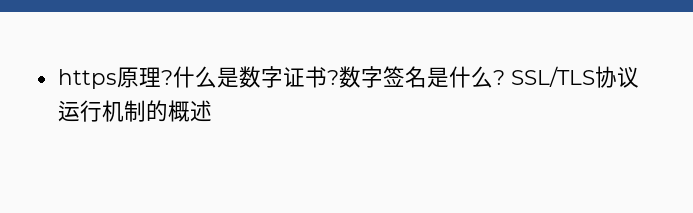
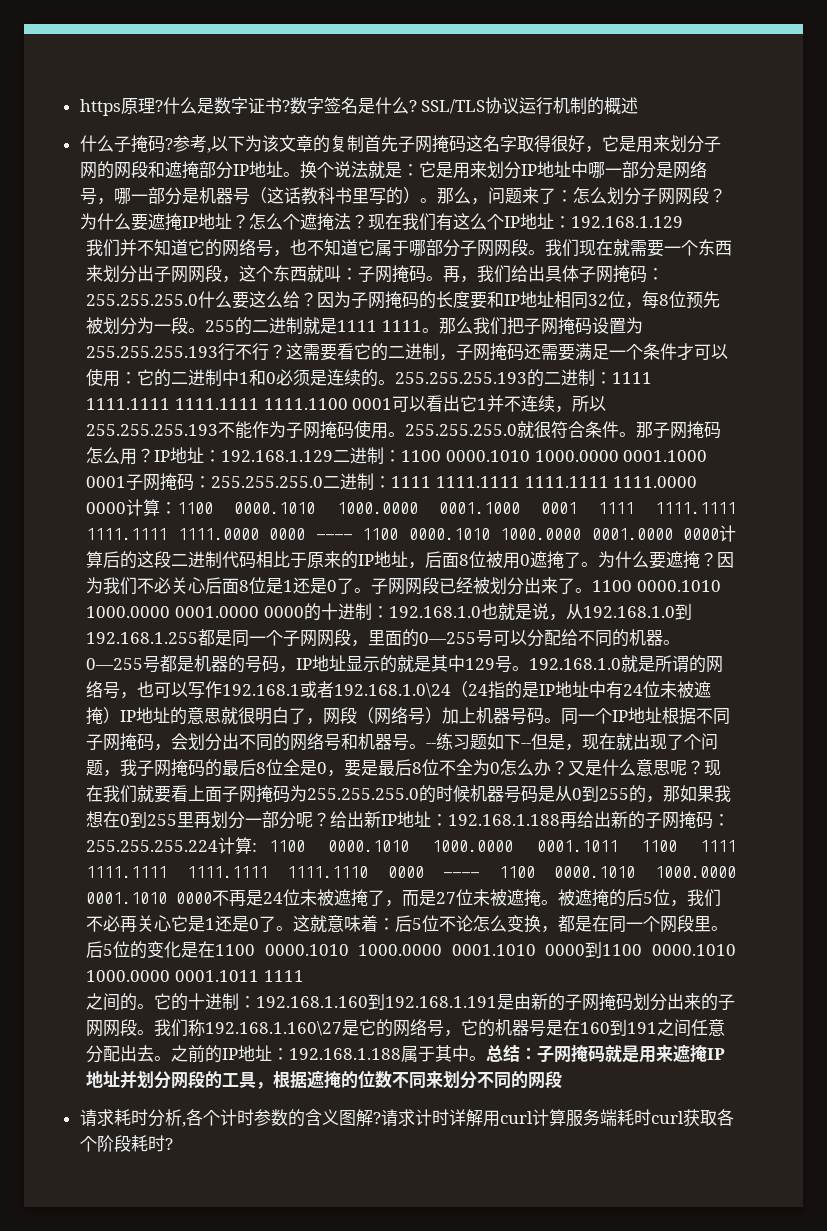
(212, 111) none -> [79,135,721,153] [79,161,707,179] [79,187,726,205] [79,213,683,231] [86,239,733,257] [86,265,665,283] [86,291,721,309] [86,317,643,335] [86,343,729,361] [86,368,653,387] [86,395,607,413] [86,420,722,439] [86,447,708,465] [86,473,698,491] [86,499,736,516] [86,525,736,542] [86,551,735,569] [86,577,721,595] [86,603,692,621] [86,629,681,647] [86,655,724,673] [86,681,712,699] [86,707,731,725] [86,733,719,751] [86,759,722,777] [86,785,732,803] [86,811,731,829] [86,837,736,854] [86,866,736,878] [86,889,722,907] [86,915,729,933] [86,941,736,959] [86,970,304,982] [86,993,736,1011] [86,1019,726,1037] [86,1044,726,1063] [86,1070,563,1089] [79,1109,734,1127] [79,1135,173,1152] // 什么子掩码?参考,以下为该文章的复制首先子网掩码这名字取得很好，它是用来划分子网的网段和遮掩部分IP地址。换个说法就是：它是用来划分IP地址中哪一部分是网络号，哪一部分是机器号（这话教科书里写的）。那么，问题来了：怎么划分子网网段？为什么要遮掩IP地址？怎么个遮掩法？现在我们有这么个IP地址：192.168.1.129 // 我们并不知道它的网络号，也不知道它属于哪部分子网网段。我们现在就需要一个东西来划分出子网网段，这个东西就叫：子网掩码。再，我们给出具体子网掩码：255.255.255.0什么要这么给？因为子网掩码的长度要和IP地址相同32位，每8位预先被划分为一段。255的二进制就是1111 1111。那么我们把子网掩码设置为255.255.255.193行不行？这需要看它的二进制，子网掩码还需要满足一个条件才可以使用：它的二进制中1和0必须是连续的。255.255.255.193的二进制：1111 1111.1111 1111.1111 1111.1100 0001可以看出它1并不连续，所以255.255.255.193不能作为子网掩码使用。255.255.255.0就很符合条件。那子网掩码怎么用？IP地址：192.168.1.129二进制：1100 0000.1010 1000.0000 0001.1000 0001子网掩码：255.255.255.0二进制：1111 1111.1111 1111.1111 1111.0000 0000计算：1100 0000.1010 1000.0000 0001.1000 0001 1111 1111.1111 1111.1111 1111.0000 0000 ———— 1100 0000.1010 1000.0000 0001.0000 0000计算后的这段二进制代码相比于原来的IP地址，后面8位被用0遮掩了。为什么要遮掩？因为我们不必关心后面8位是1还是0了。子网网段已经被划分出来了。1100 0000.1010 1000.0000 0001.0000 0000的十进制：192.168.1.0也就是说，从192.168.1.0到192.168.1.255都是同一个子网网段，里面的0—255号可以分配给不同的机器。0—255号都是机器的号码，IP地址显示的就是其中129号。192.168.1.0就是所谓的网络号，也可以写作192.168.1或者192.168.1.0\24（24指的是IP地址中有24位未被遮掩）IP地址的意思就很明白了，网段（网络号）加上机器号码。同一个IP地址根据不同子网掩码，会划分出不同的网络号和机器号。--练习题如下--但是，现在就出现了个问题，我子网掩码的最后8位全是0，要是最后8位不全为0怎么办？又是什么意思呢？现在我们就要看上面子网掩码为255.255.255.0的时候机器号码是从0到255的，那如果我想在0到255里再划分一部分呢？给出新IP地址：192.168.1.188再给出新的子网掩码：255.255.255.224计算: 1100 0000.1010 1000.0000 0001.1011 1100 1111 1111.1111 1111.1111 1111.1110 0000 ———— 1100 0000.1010 1000.0000 0001.1010 0000不再是24位未被遮掩了，而是27位未被遮掩。被遮掩的后5位，我们不必再关心它是1还是0了。这就意味着：后5位不论怎么变换，都是在同一个网段里。后5位的变化是在1100 0000.1010 1000.0000 0001.1010 0000到1100 0000.1010 1000.0000 0001.1011 1111 // 之间的。它的十进制：192.168.1.160到192.168.1.191是由新的子网掩码划分出来的子网网段。我们称192.168.1.160\27是它的网络号，它的机器号是在160到191之间任意分配出去。之前的IP地址：192.168.1.188属于其中。总结：子网掩码就是用来遮掩IP地址并划分网段的工具，根据遮掩的位数不同来划分不同的网段 // 请求耗时分析,各个计时参数的含义图解?请求计时详解用curl计算服务端耗时curl获取各个阶段耗时?

